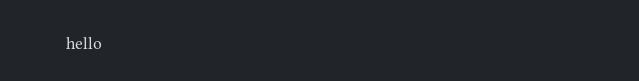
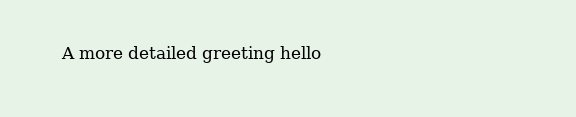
(66, 43) none -> [61,46,275,63] A more detailed greeting

